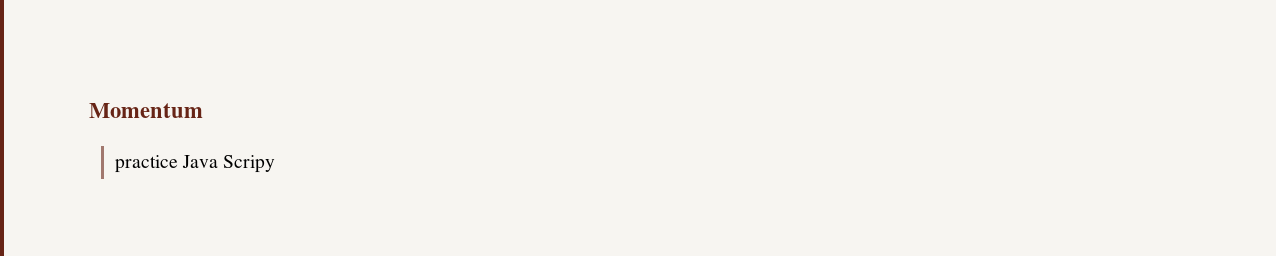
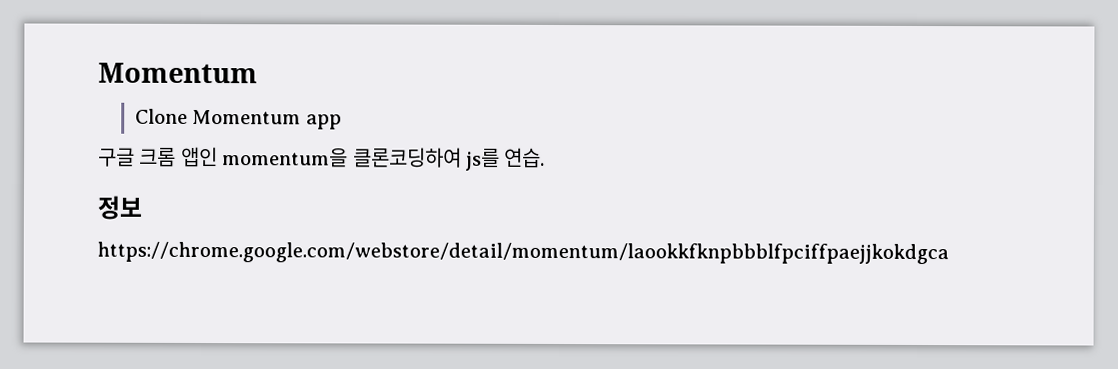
[114,155,276,173] practice Java Scripy -> [134,108,342,130] [98,146,546,171] [97,195,142,220] [97,241,949,265] Clone Momentum app // 구글 크롬 앱인 momentum을 클론코딩하여 js를 연습. // 정보 // https://chrome.google.com/webstore/detail/momentum/laookkfknpbbblfpciffpaejjkokdgca

